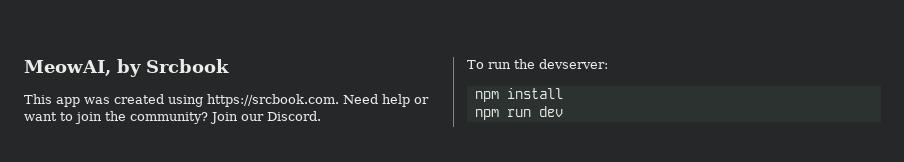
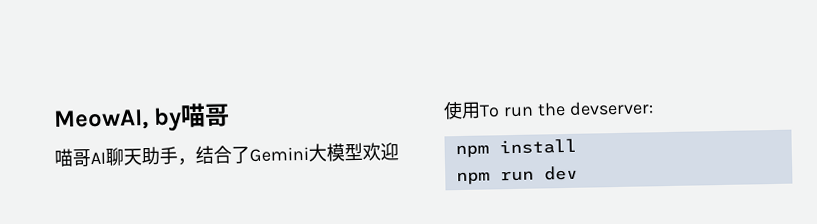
[146,59,229,73] [24,94,429,107] [24,111,321,124] Srcbook // This app was created using https://srcbook.com. Need help or want to join the community? Join our Discord. // -> [180,102,231,128] [54,142,399,167] [443,100,481,120] 喵哥 // 喵哥AI聊天助手，结合了Gemini大模型欢迎使用

